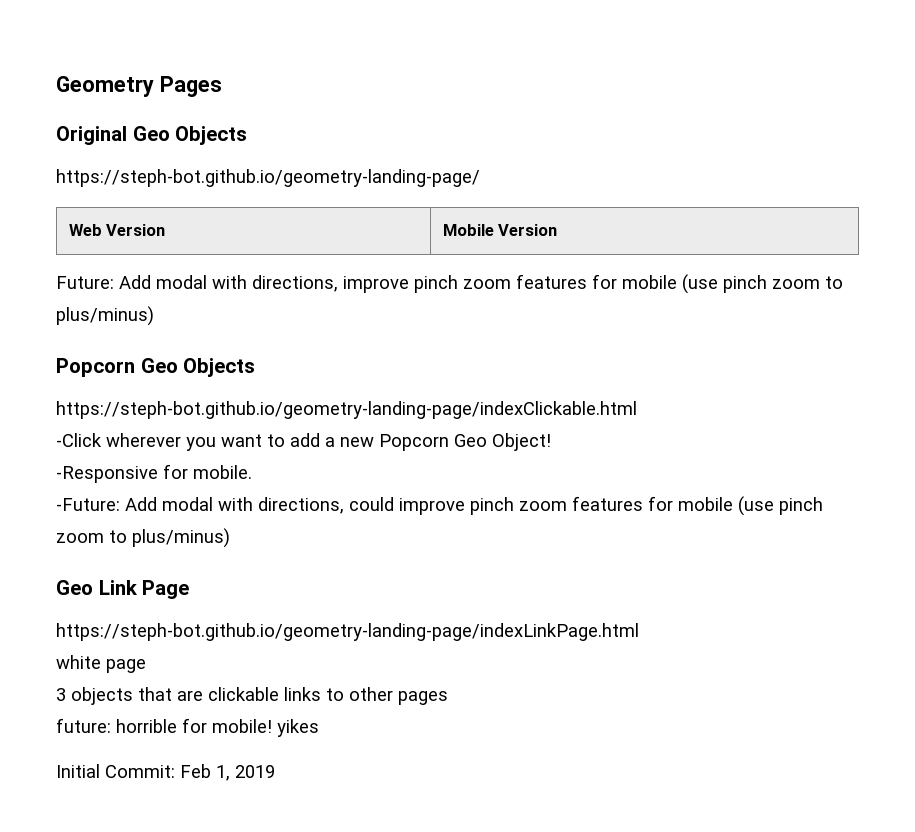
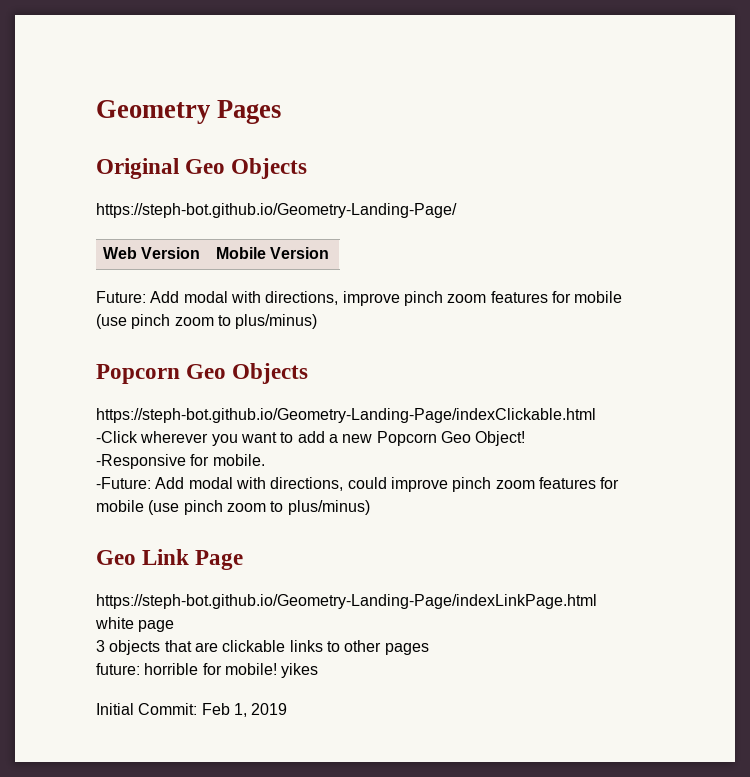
[56,169,480,187] https://steph-bot.github.io/geometry-landing-page/ -> [96,203,457,218] https://steph-bot.github.io/Geometry-Landing-Page/
[56,401,637,419] https://steph-bot.github.io/geometry-landing-page/indexClickable.html -> [96,408,596,423] https://steph-bot.github.io/Geometry-Landing-Page/indexClickable.html
[56,623,639,641] https://steph-bot.github.io/geometry-landing-page/indexLinkPage.html -> [96,594,597,609] https://steph-bot.github.io/Geometry-Landing-Page/indexLinkPage.html

